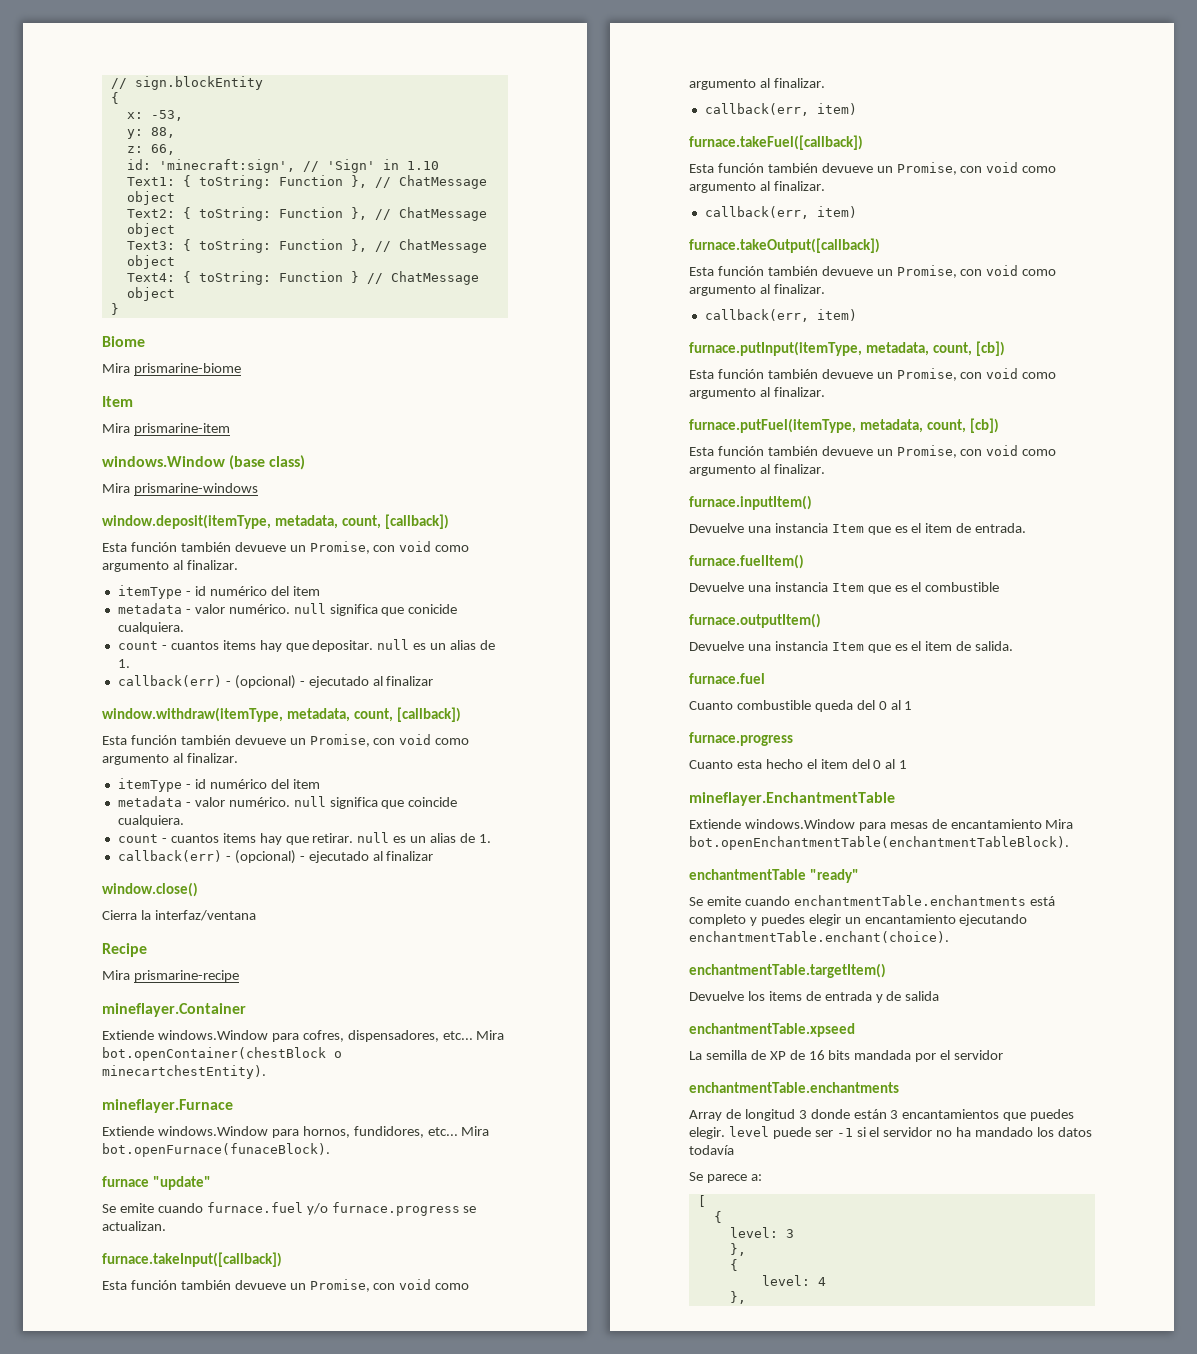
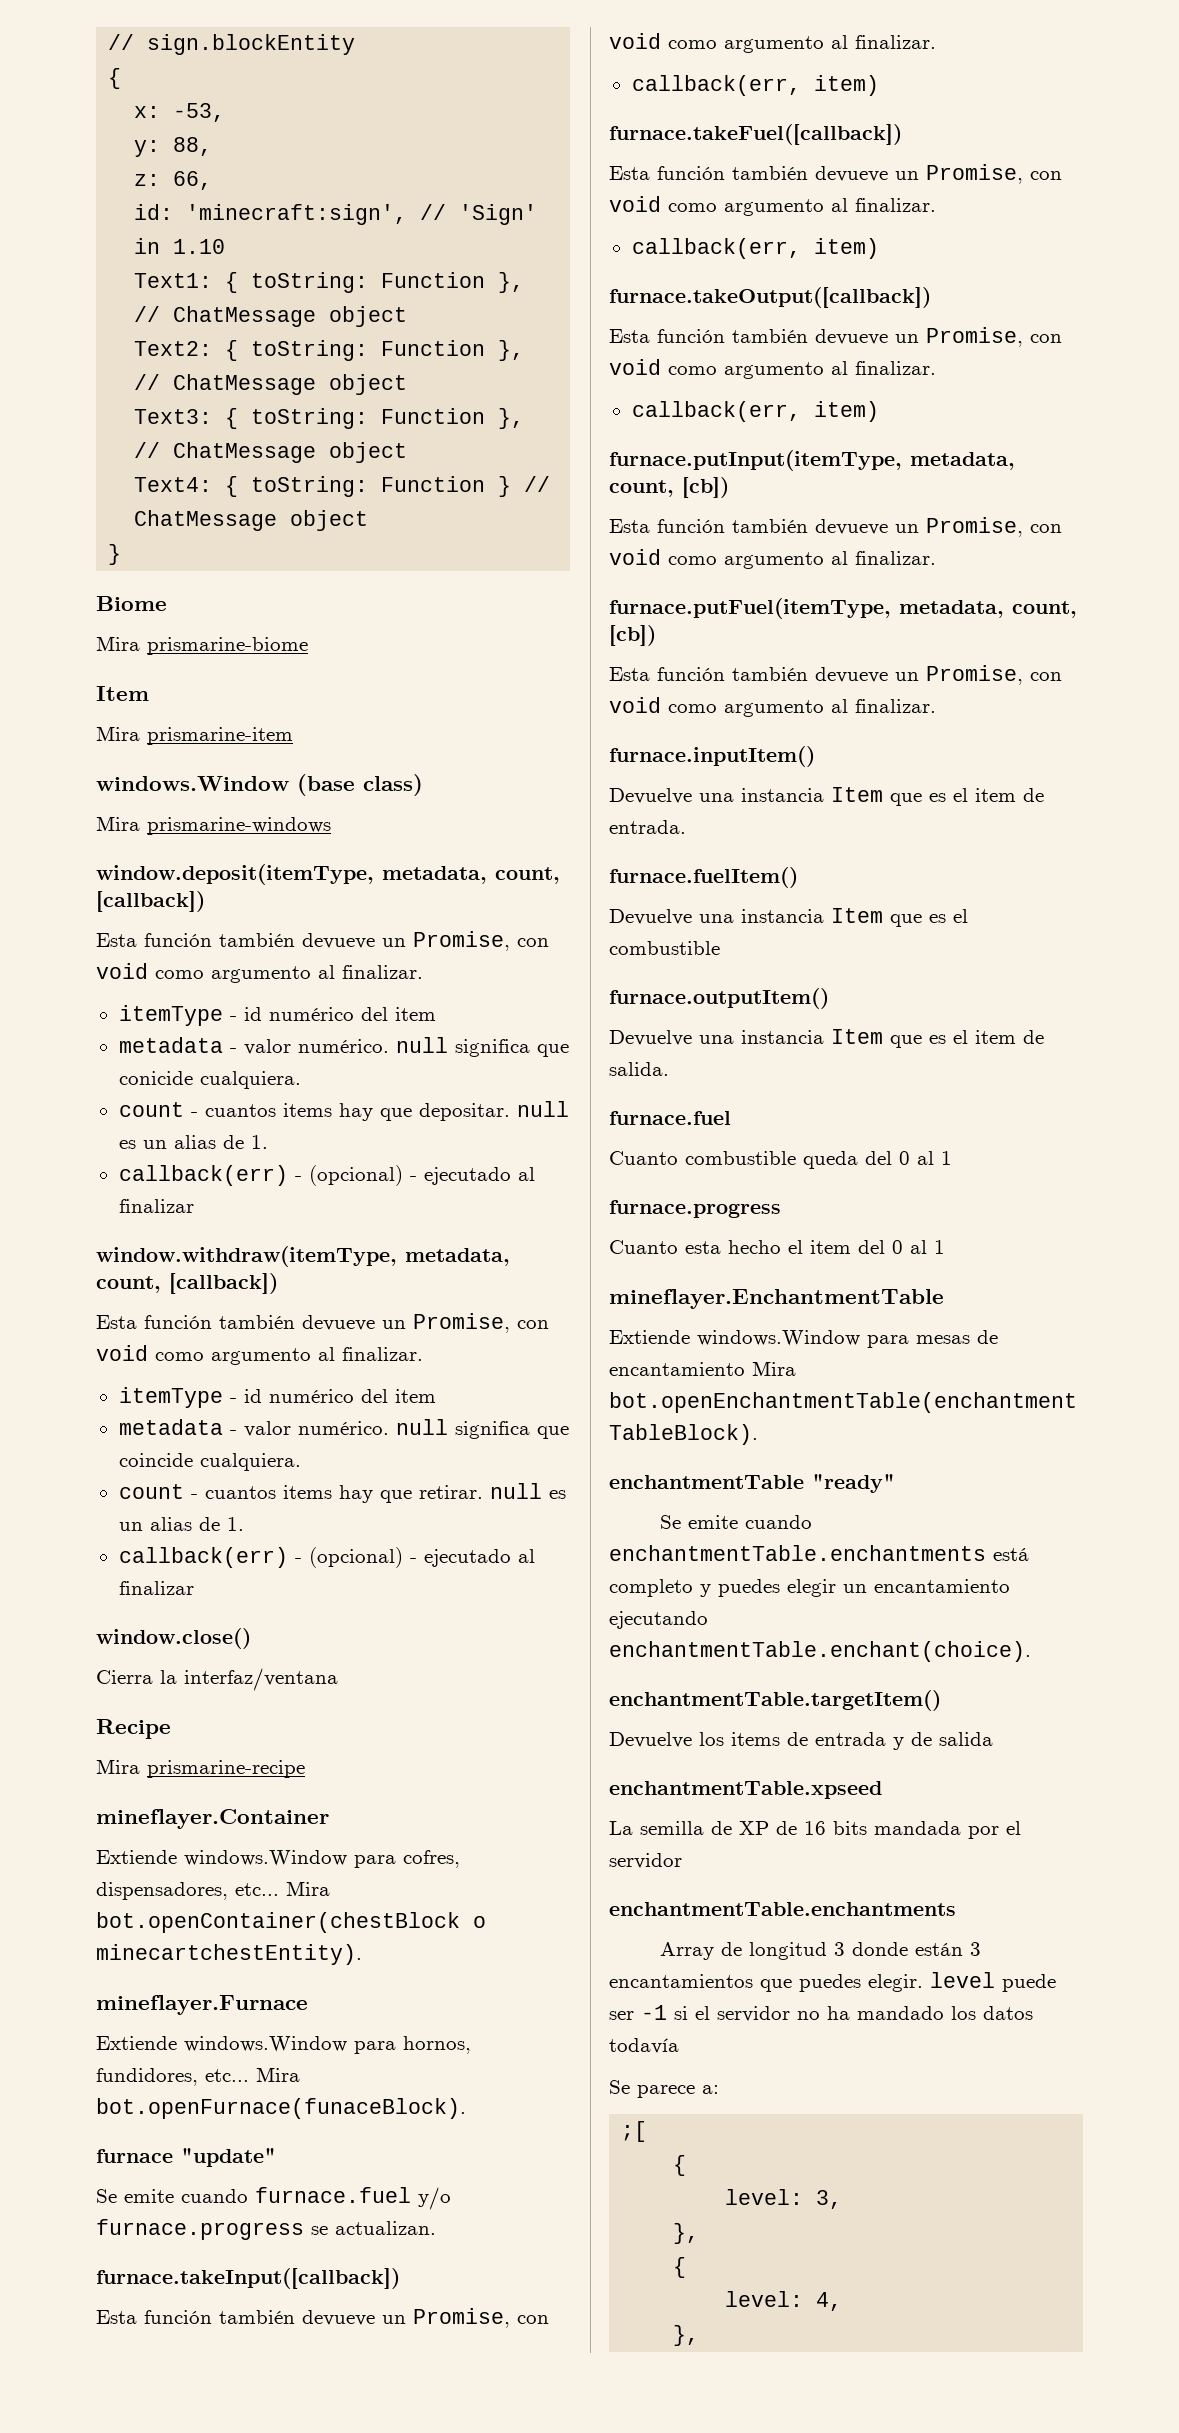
[697,1195,706,1207] [713,1211,722,1223] [729,1227,794,1238] [ // { // level: 3 -> [621,2121,648,2142] [673,2155,687,2176] [725,2189,843,2209] ;[ // { // level: 3,
[817,1277,826,1286] 4 -> [816,2292,843,2311] 4,

